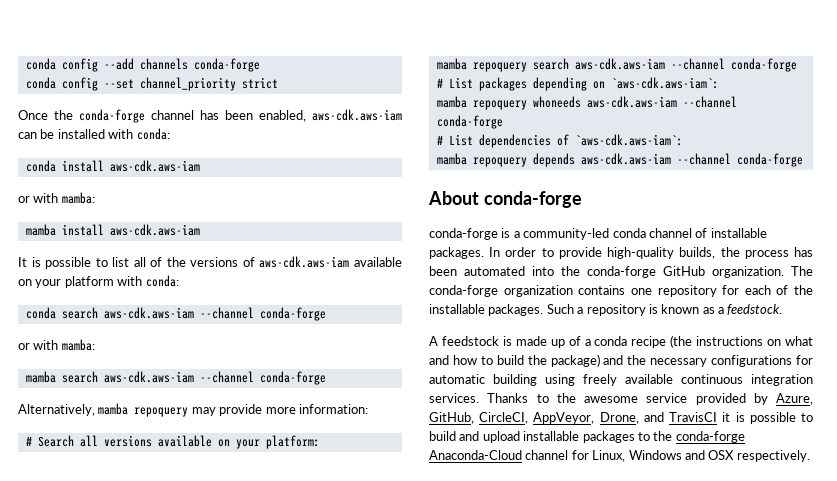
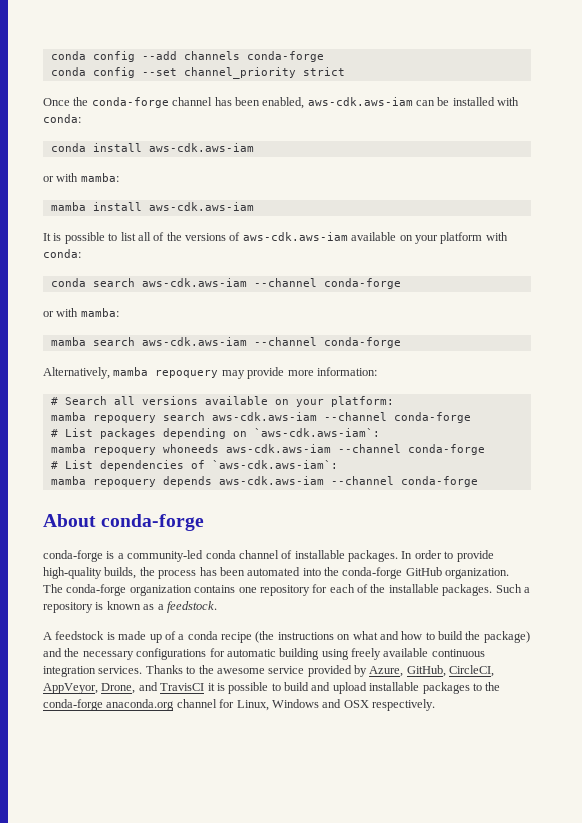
[429,450,522,460] Anaconda-Cloud -> [106,699,175,711] anaconda.org

